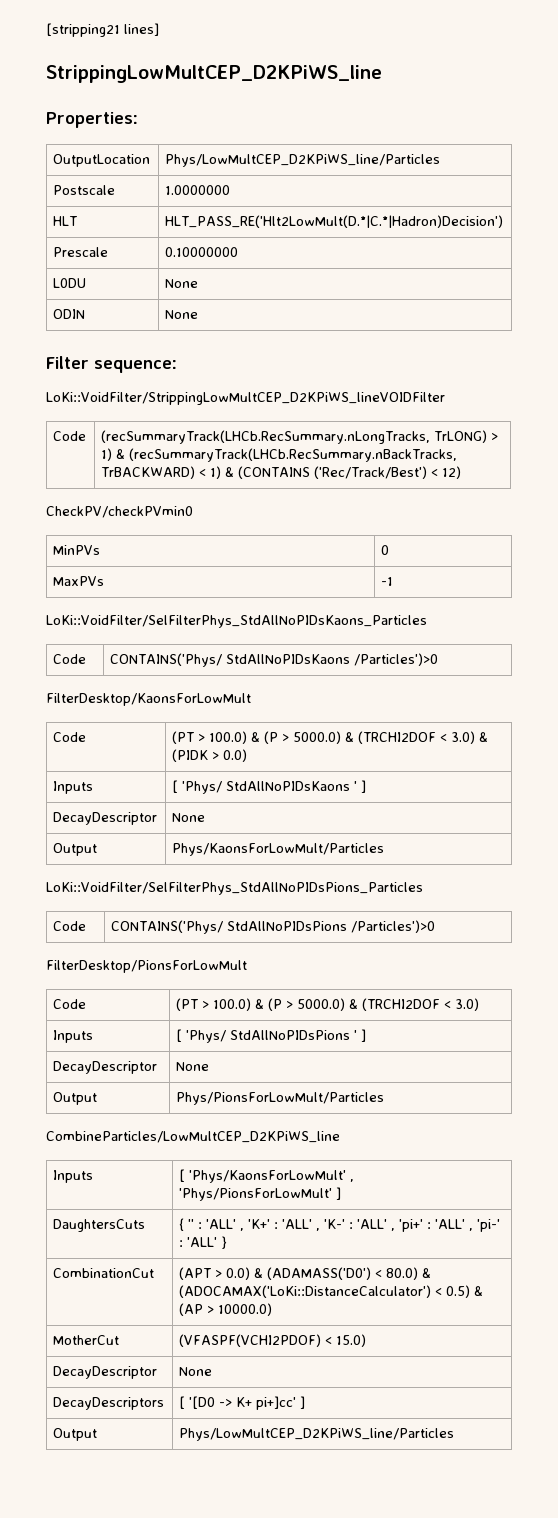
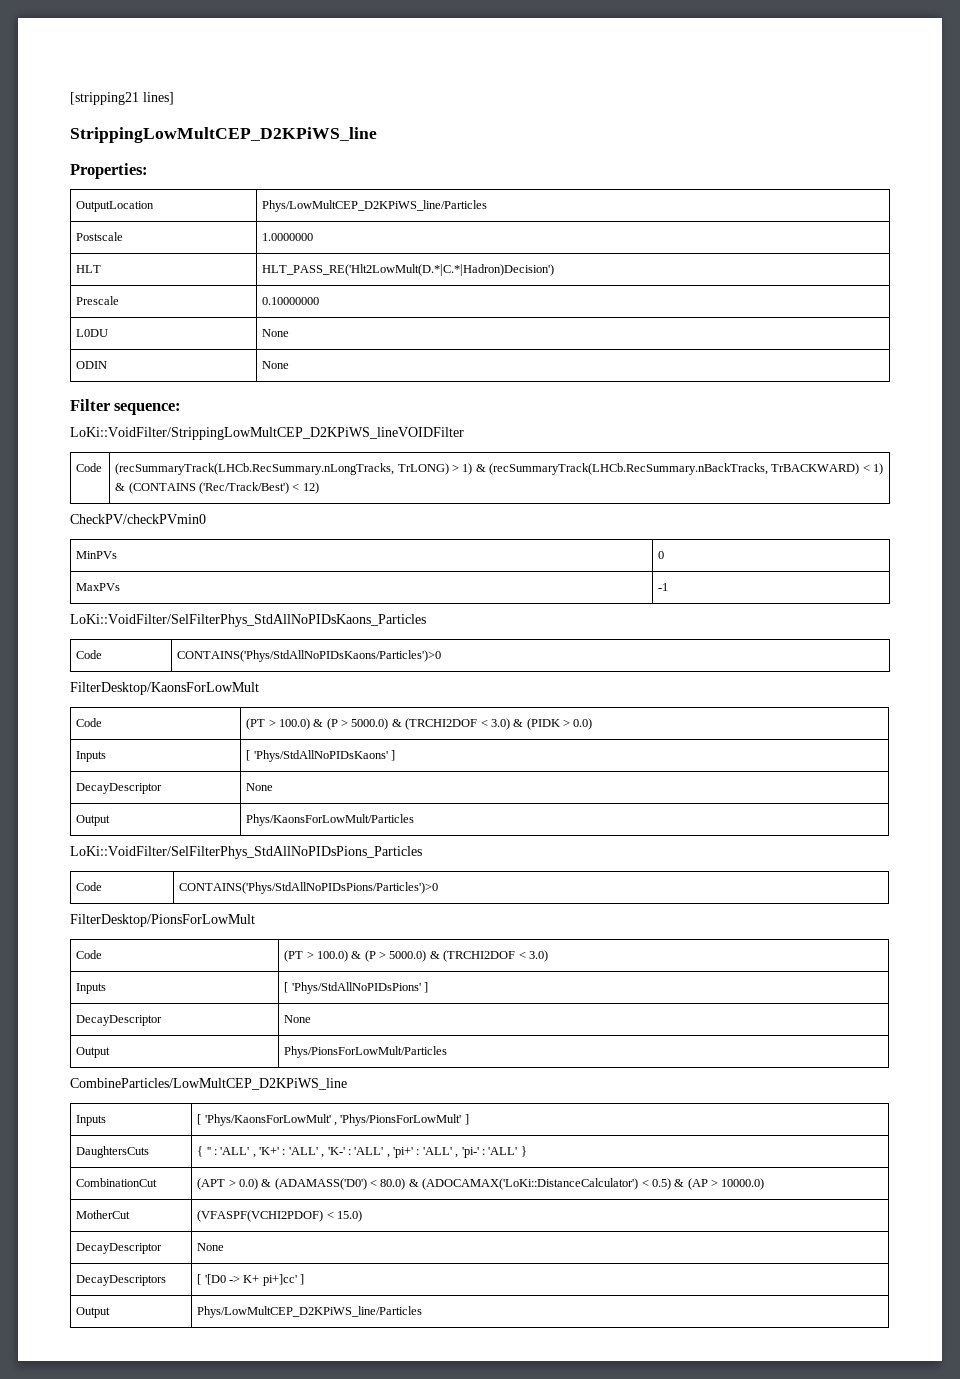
[110,653,439,667] CONTAINS('Phys/ StdAllNoPIDsKaons /Particles')>0 -> [177,650,442,662] CONTAINS('Phys/StdAllNoPIDsKaons/Particles')>0
[182,781,358,794] 'Phys/ StdAllNoPIDsKaons ' -> [253,750,388,762] 'Phys/StdAllNoPIDsKaons'
[111,920,436,934] CONTAINS('Phys/ StdAllNoPIDsPions /Particles')>0 -> [179,882,439,894] CONTAINS('Phys/StdAllNoPIDsPions/Particles')>0
[186,1030,358,1043] 'Phys/ StdAllNoPIDsPions ' -> [291,982,421,994] 'Phys/StdAllNoPIDsPions'

